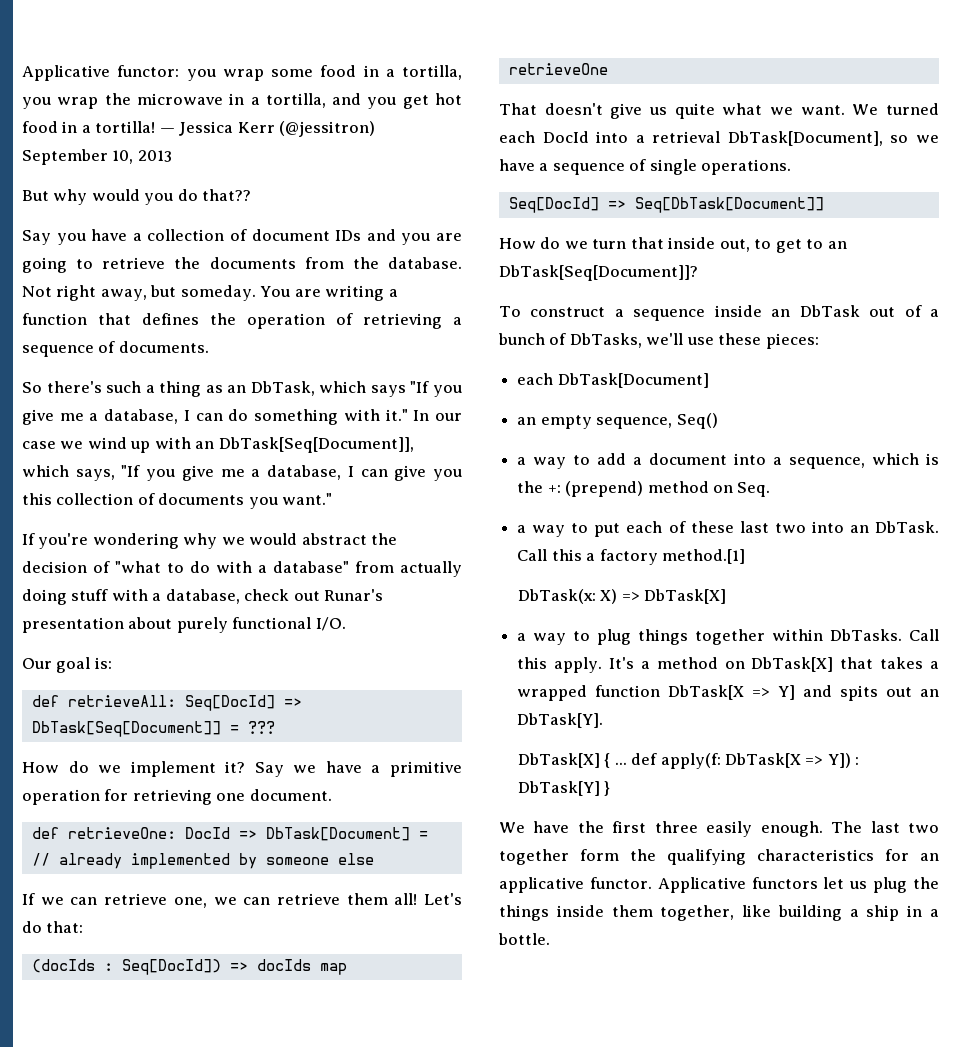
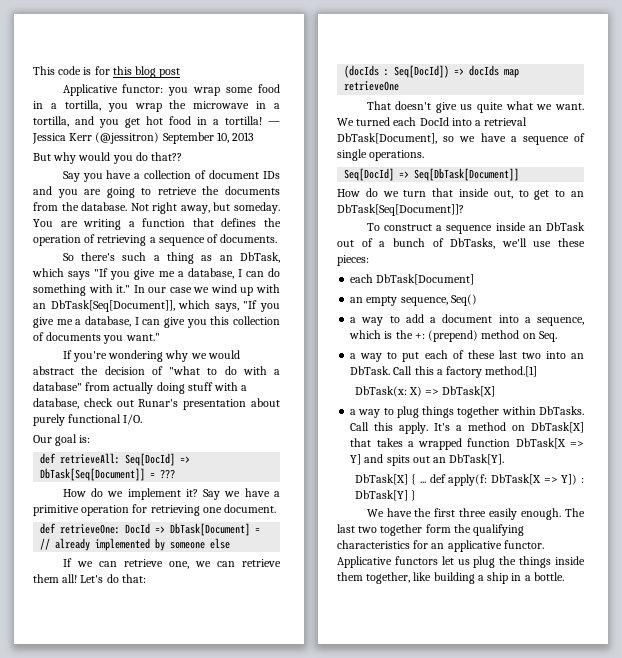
(22, 73) none -> [33,66,181,78] This code is for this blog post //

